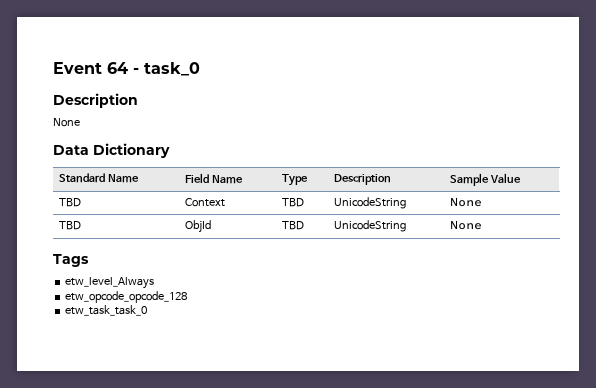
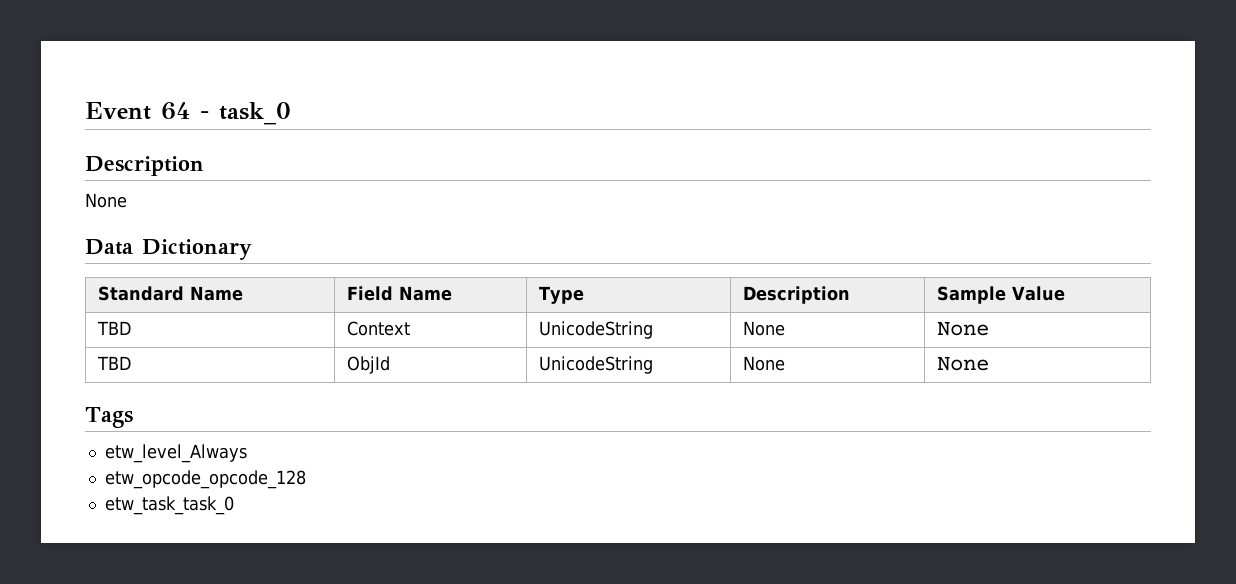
[282,198,305,207] [334,197,407,209] TBD | UnicodeString -> [538,321,653,339] [742,321,785,336] UnicodeString | None
[282,221,305,230] [334,220,407,232] TBD | UnicodeString -> [538,356,653,374] [742,356,785,371] UnicodeString | None

